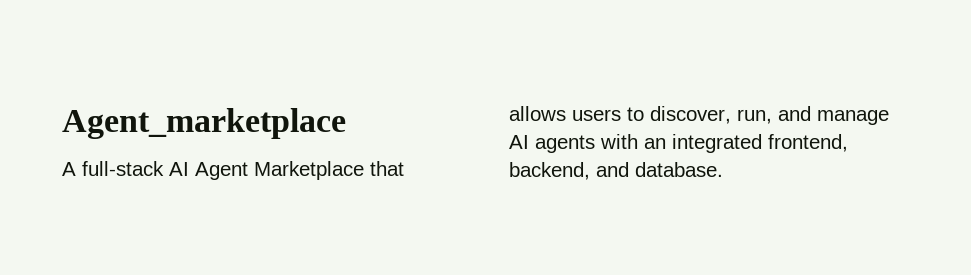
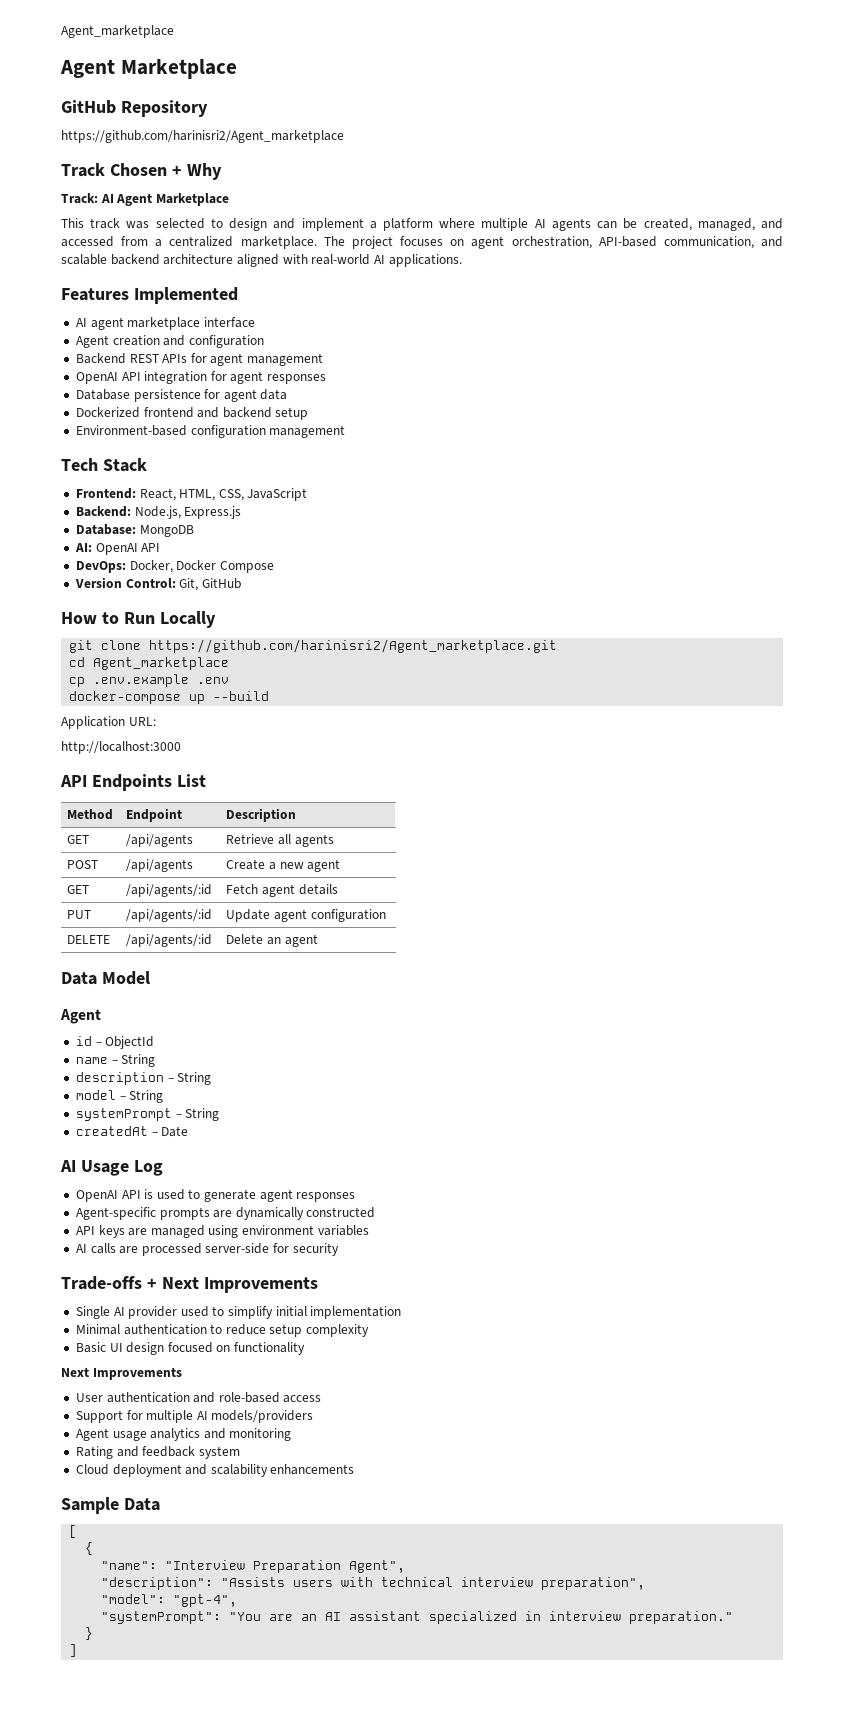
[62,108,346,139] [62,161,404,180] [509,106,889,125] [509,134,848,153] [509,162,723,180] Agent_marketplace // A full-stack AI Agent Marketplace that allows users to discover, run, and manage AI agents with an integrated frontend, backend, and database. -> [61,25,174,38] [60,59,237,79] [61,100,208,117] [61,130,344,143] [61,163,222,180] [61,193,229,206] [61,218,783,231] [61,236,783,249] [61,254,462,267] [61,287,238,304] [75,317,255,330] [75,335,264,348] [75,353,324,366] [75,371,327,384] [75,389,288,402] [75,407,309,420] [75,425,346,438] [61,458,147,472] [75,488,308,501] [75,506,242,519] [75,524,194,537] [74,543,161,555] [75,560,274,573] [74,577,241,591] [61,611,216,628] [69,639,558,653] [69,657,230,670] [69,674,230,687] [69,691,270,704] [61,716,156,729] [61,741,181,754] [60,774,206,791] [67,809,114,820] [126,808,183,822] [226,808,297,822] [67,835,90,844] [126,834,194,847] [226,834,334,847] [67,860,99,869] [126,859,194,872] [226,859,341,872] [67,885,90,894] [126,884,213,897] [226,884,338,897] [67,910,92,919] [126,909,213,922] [226,909,386,922] [67,935,111,944] [126,934,213,947] [226,934,318,947] [61,971,150,985] [60,1009,101,1024] [75,1036,155,1049] [75,1054,156,1067] [75,1072,212,1085] [75,1090,164,1103] [75,1108,220,1121] [75,1126,189,1137] [60,1160,163,1176] [75,1189,356,1202] [75,1207,376,1220] [75,1225,369,1238] [75,1243,339,1256] [61,1276,318,1293] [75,1306,402,1319] [75,1324,370,1337] [75,1342,306,1355] [61,1367,182,1380] [75,1392,322,1403] [75,1410,314,1423] [75,1428,292,1441] [75,1446,240,1459] [75,1464,355,1477] [61,1497,160,1514] [69,1525,78,1538] [85,1542,94,1555] [101,1560,406,1573] [101,1577,646,1590] [101,1594,238,1607] [101,1611,734,1624] [85,1627,94,1640] [69,1644,78,1657] Agent_marketplace // Agent Marketplace // GitHub Repository // https://github.com/harinisri2/Agent_marketplace // Track Chosen + Why // Track: AI Agent Marketplace // This track was selected to design and implement a platform where multiple AI agents can be created, managed, and accessed from a centralized marketplace. The project focuses on agent orchestration, API-based communication, and scalable backend architecture aligned with real-world AI applications. // Features Implemented // AI agent marketplace interface // Agent creation and configuration // Backend REST APIs for agent management // OpenAI API integration for agent responses // Database persistence for agent data // Dockerized frontend and backend setup // Environment-based configuration management // Tech Stack // Frontend: React, HTML, CSS, JavaScript // Backend: Node.js, Express.js // Database: MongoDB // AI: OpenAI API // DevOps: Docker, Docker Compose // Version Control: Git, GitHub // How to Run Locally // git clone https://github.com/harinisri2/Agent_marketplace.git // cd Agent_marketplace // cp .env.example .env // docker-compose up --build // Application URL: // http://localhost:3000 // API Endpoints List // Method | Endpoint | Description // GET | /api/agents | Retrieve all agents // POST | /api/agents | Create a new agent // GET | /api/agents/:id | Fetch agent details // PUT | /api/agents/:id | Update agent configuration // DELETE | /api/agents/:id | Delete an agent // Data Model // Agent // id – ObjectId // name – String // description – String // model – String // systemPrompt – String // createdAt – Date // AI Usage Log // OpenAI API is used to generate agent responses // Agent-specific prompts are dynamically constructed // API keys are managed using environment variables // AI calls are processed server-side for security // Trade-offs + Next Improvements // Single AI provider used to simplify initial implementation // Minimal authentication to reduce setup complexity // Basic UI design focused on functionality // Next Improvements // User authentication and role-based access // Support for multiple AI models/providers // Agent usage analytics and monitoring // Rating and feedback system // Cloud deployment and scalability enhancements // Sample Data // [ // { // "name": "Interview Preparation Agent", // "description": "Assists users with technical interview preparation", // "model": "gpt-4", // "systemPrompt": "You are an AI assistant specialized in interview preparation." // } // ]

